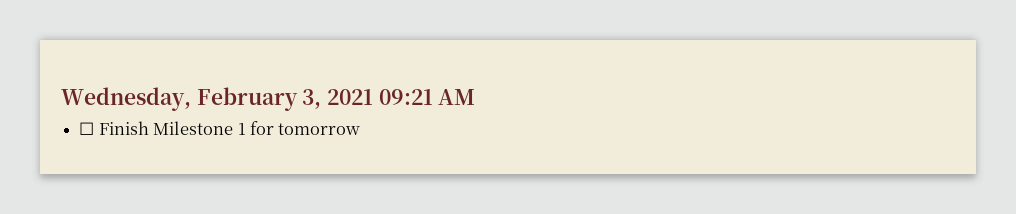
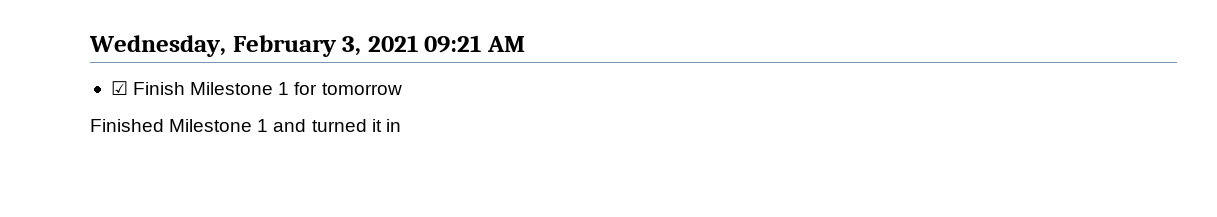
[79,122,95,135] ☐ -> [110,81,128,95] ☑
(361, 129) none -> [90,119,401,132] // Finished Milestone 1 and turned it in

